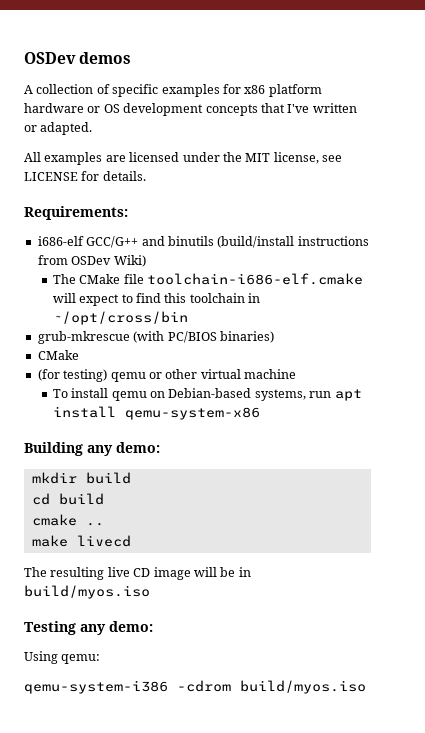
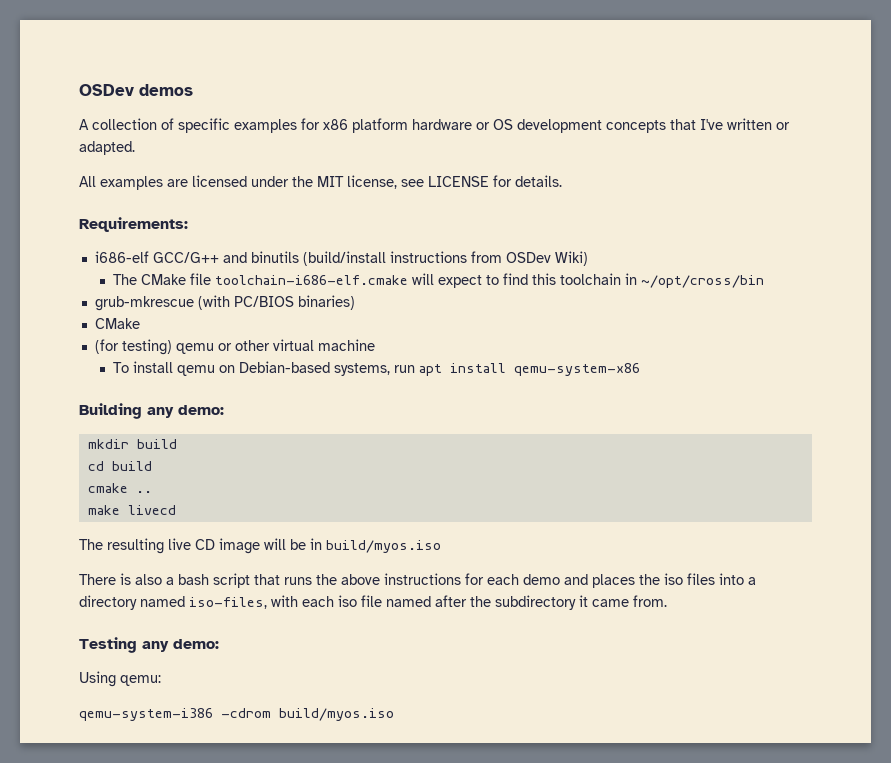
(150, 592) none -> [79,573,756,588] [79,595,667,610] // There is also a bash script that runs the above instructions for each demo and places the iso files into a directory named iso-files, with each iso file named after the subdirectory it came from.

